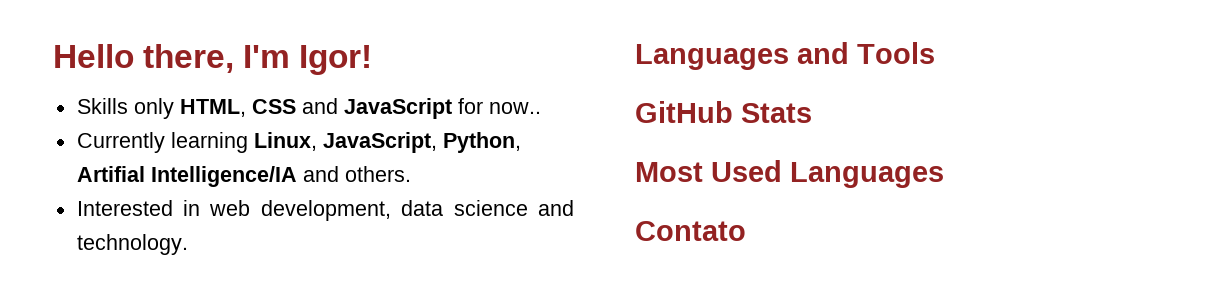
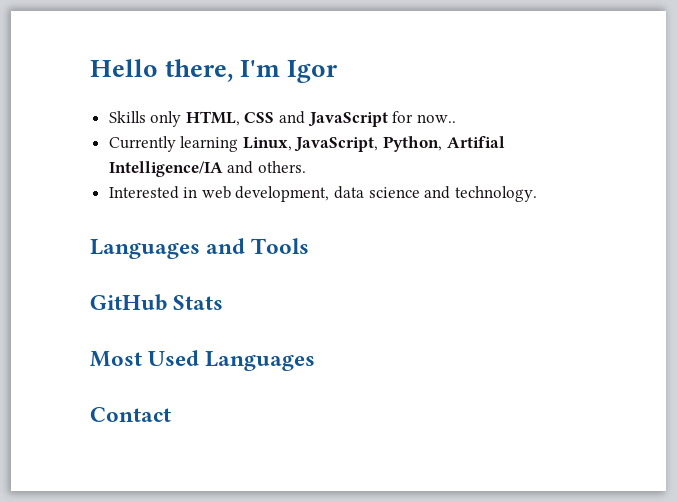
[299,45,373,75] Igor! -> [287,60,339,83] Igor
[635,221,746,241] Contato -> [90,407,171,422] Contact

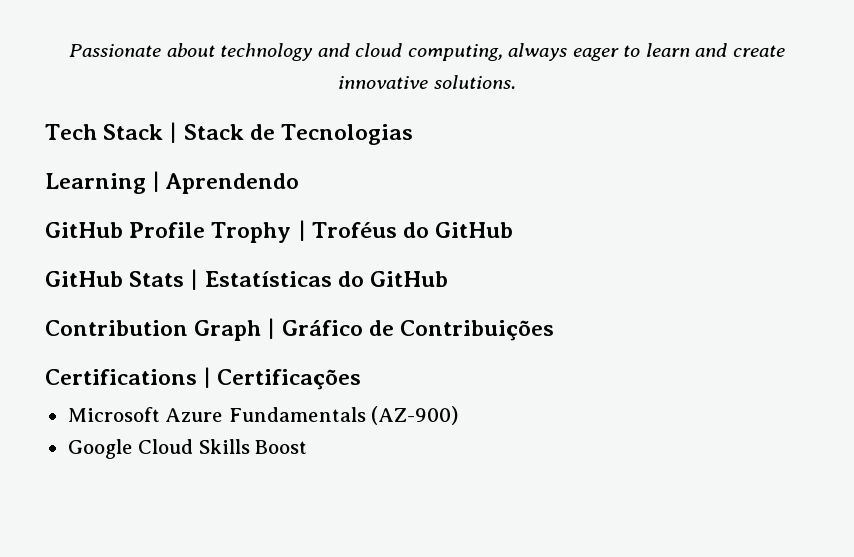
[90,59,339,83] [108,111,456,127] [108,136,505,152] [108,161,306,177] [108,186,537,202] [90,238,310,259] [90,294,224,311] [90,350,316,371] [90,407,171,422] Hello there, I'm Igor // Skills only HTML, CSS and JavaScript for now.. // Currently learning Linux, JavaScript, Python, Artifial Intelligence/IA and others. // Interested in web development, data science and technology. // Languages and Tools // GitHub Stats // Most Used Languages // Contact -> [69,43,785,61] [338,75,516,89] [45,122,414,145] [45,171,300,194] [45,220,514,243] [45,269,449,290] [45,318,555,341] [45,367,362,390] [67,406,459,425] [67,439,308,459] Passionate about technology and cloud computing, always eager to learn and create innovative solutions. // Tech Stack | Stack de Tecnologias // Learning | Aprendendo // GitHub Profile Trophy | Troféus do GitHub // GitHub Stats | Estatísticas do GitHub // Contribution Graph | Gráfico de Contribuições // Certifications | Certificações // Microsoft Azure Fundamentals (AZ-900) // Google Cloud Skills Boost

